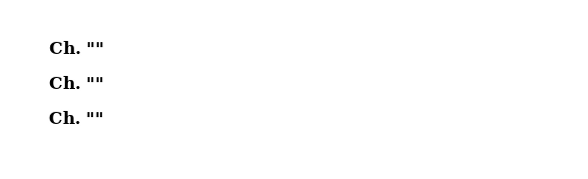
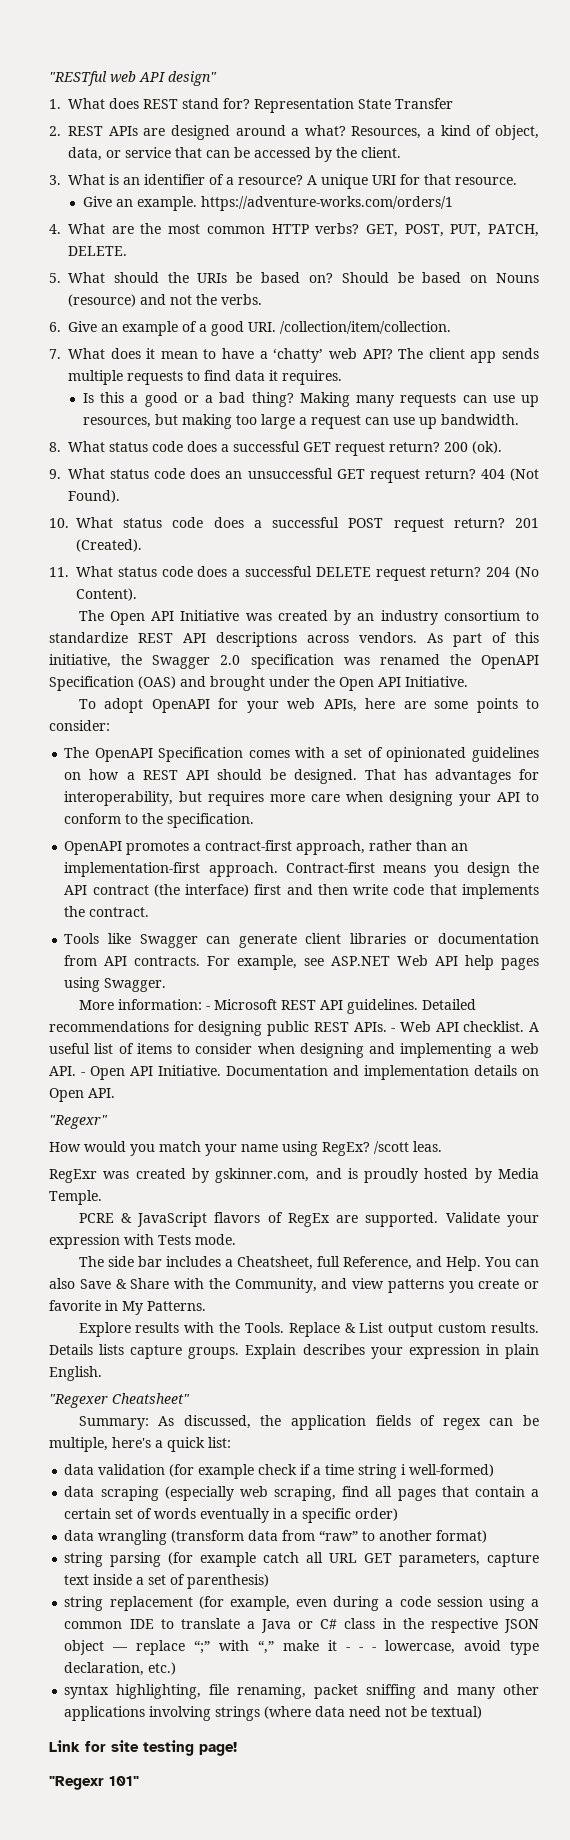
[49,40,105,55] [49,75,105,90] [48,110,104,125] Ch. "" // Ch. "" // Ch. "" -> [49,71,217,86] [49,98,453,113] [49,125,539,140] [68,147,401,162] [49,174,517,189] [83,196,454,211] [49,223,539,237] [68,246,127,256] [49,272,539,283] [68,294,262,307] [49,321,451,336] [49,348,540,363] [68,370,342,385] [83,392,539,407] [83,414,520,429] [49,441,502,456] [49,468,540,483] [68,490,120,503] [49,517,539,532] [76,539,142,552] [49,566,539,581] [76,588,137,601] [78,610,539,625] [49,632,539,647] [49,654,539,669] [49,676,468,691] [78,698,540,713] [49,720,110,731] [64,747,539,762] [64,769,540,784] [64,791,540,806] [64,813,255,828] [64,840,469,855] [64,862,540,877] [64,884,539,899] [64,906,150,917] [64,933,539,948] [64,955,539,970] [64,977,167,992] [78,999,476,1014] [49,1021,539,1036] [49,1043,539,1058] [49,1065,539,1080] [49,1088,115,1102] [49,1115,108,1129] [49,1141,442,1156] [49,1168,540,1183] [49,1190,102,1205] [78,1212,539,1227] [49,1234,236,1249] [78,1256,539,1271] [49,1278,539,1293] [49,1300,206,1315] [78,1322,540,1337] [49,1344,539,1359] [49,1366,102,1381] [49,1393,190,1408] [78,1415,539,1430] [49,1437,231,1452] [64,1464,495,1479] [64,1486,540,1501] [64,1508,399,1523] [64,1530,488,1545] [64,1552,540,1567] [64,1574,270,1589] [64,1596,540,1611] [64,1618,539,1633] [64,1640,539,1655] [64,1662,177,1676] [64,1684,539,1699] [64,1706,483,1721] [49,1740,237,1756] [49,1776,139,1790] "RESTful web API design" // 1. What does REST stand for? Representation State Transfer // 2. REST APIs are designed around a what? Resources, a kind of object, data, or service that can be accessed by the client. // 3. What is an identifier of a resource? A unique URI for that resource. // Give an example. https://adventure-works.com/orders/1 // 4. What are the most common HTTP verbs? GET, POST, PUT, PATCH, DELETE. // 5. What should the URIs be based on? Should be based on Nouns (resource) and not the verbs. // 6. Give an example of a good URI. /collection/item/collection. // 7. What does it mean to have a ‘chatty’ web API? The client app sends multiple requests to find data it requires. // Is this a good or a bad thing? Making many requests can use up resources, but making too large a request can use up bandwidth. // 8. What status code does a successful GET request return? 200 (ok). // 9. What status code does an unsuccessful GET request return? 404 (Not Found). // 10. What status code does a successful POST request return? 201 (Created). // 11. What status code does a successful DELETE request return? 204 (No Content). // The Open API Initiative was created by an industry consortium to standardize REST API descriptions across vendors. As part of this initiative, the Swagger 2.0 specification was renamed the OpenAPI Specification (OAS) and brought under the Open API Initiative. // To adopt OpenAPI for your web APIs, here are some points to consider: // The OpenAPI Specification comes with a set of opinionated guidelines on how a REST API should be designed. That has advantages for interoperability, but requires more care when designing your API to conform to the specification. // OpenAPI promotes a contract-first approach, rather than an implementation-first approach. Contract-first means you design the API contract (the interface) first and then write code that implements the contract. // Tools like Swagger can generate client libraries or documentation from API contracts. For example, see ASP.NET Web API help pages using Swagger. // More information: - Microsoft REST API guidelines. Detailed recommendations for designing public REST APIs. - Web API checklist. A useful list of items to consider when designing and implementing a web API. - Open API Initiative. Documentation and implementation details on Open API. // "Regexr" // How would you match your name using RegEx? /scott leas. // RegExr was created by gskinner.com, and is proudly hosted by Media Temple. // PCRE & JavaScript flavors of RegEx are supported. Validate your expression with Tests mode. // The side bar includes a Cheatsheet, full Reference, and Help. You can also Save & Share with the Community, and view patterns you create or favorite in My Patterns. // Explore results with the Tools. Replace & List output custom results. Details lists capture groups. Explain describes your expression in plain English. // "Regexer Cheatsheet" // Summary: As discussed, the application fields of regex can be multiple, here's a quick list: // data validation (for example check if a time string i well-formed) // data scraping (especially web scraping, find all pages that contain a certain set of words eventually in a specific order) // data wrangling (transform data from “raw” to another format) // string parsing (for example catch all URL GET parameters, capture text inside a set of parenthesis) // string replacement (for example, even during a code session using a common IDE to translate a Java or C# class in the respective JSON object — replace “;” with “,” make it - - - lowercase, avoid type declaration, etc.) // syntax highlighting, file renaming, packet sniffing and many other applications involving strings (where data need not be textual) // Link for site testing page! // "Regexr 101"

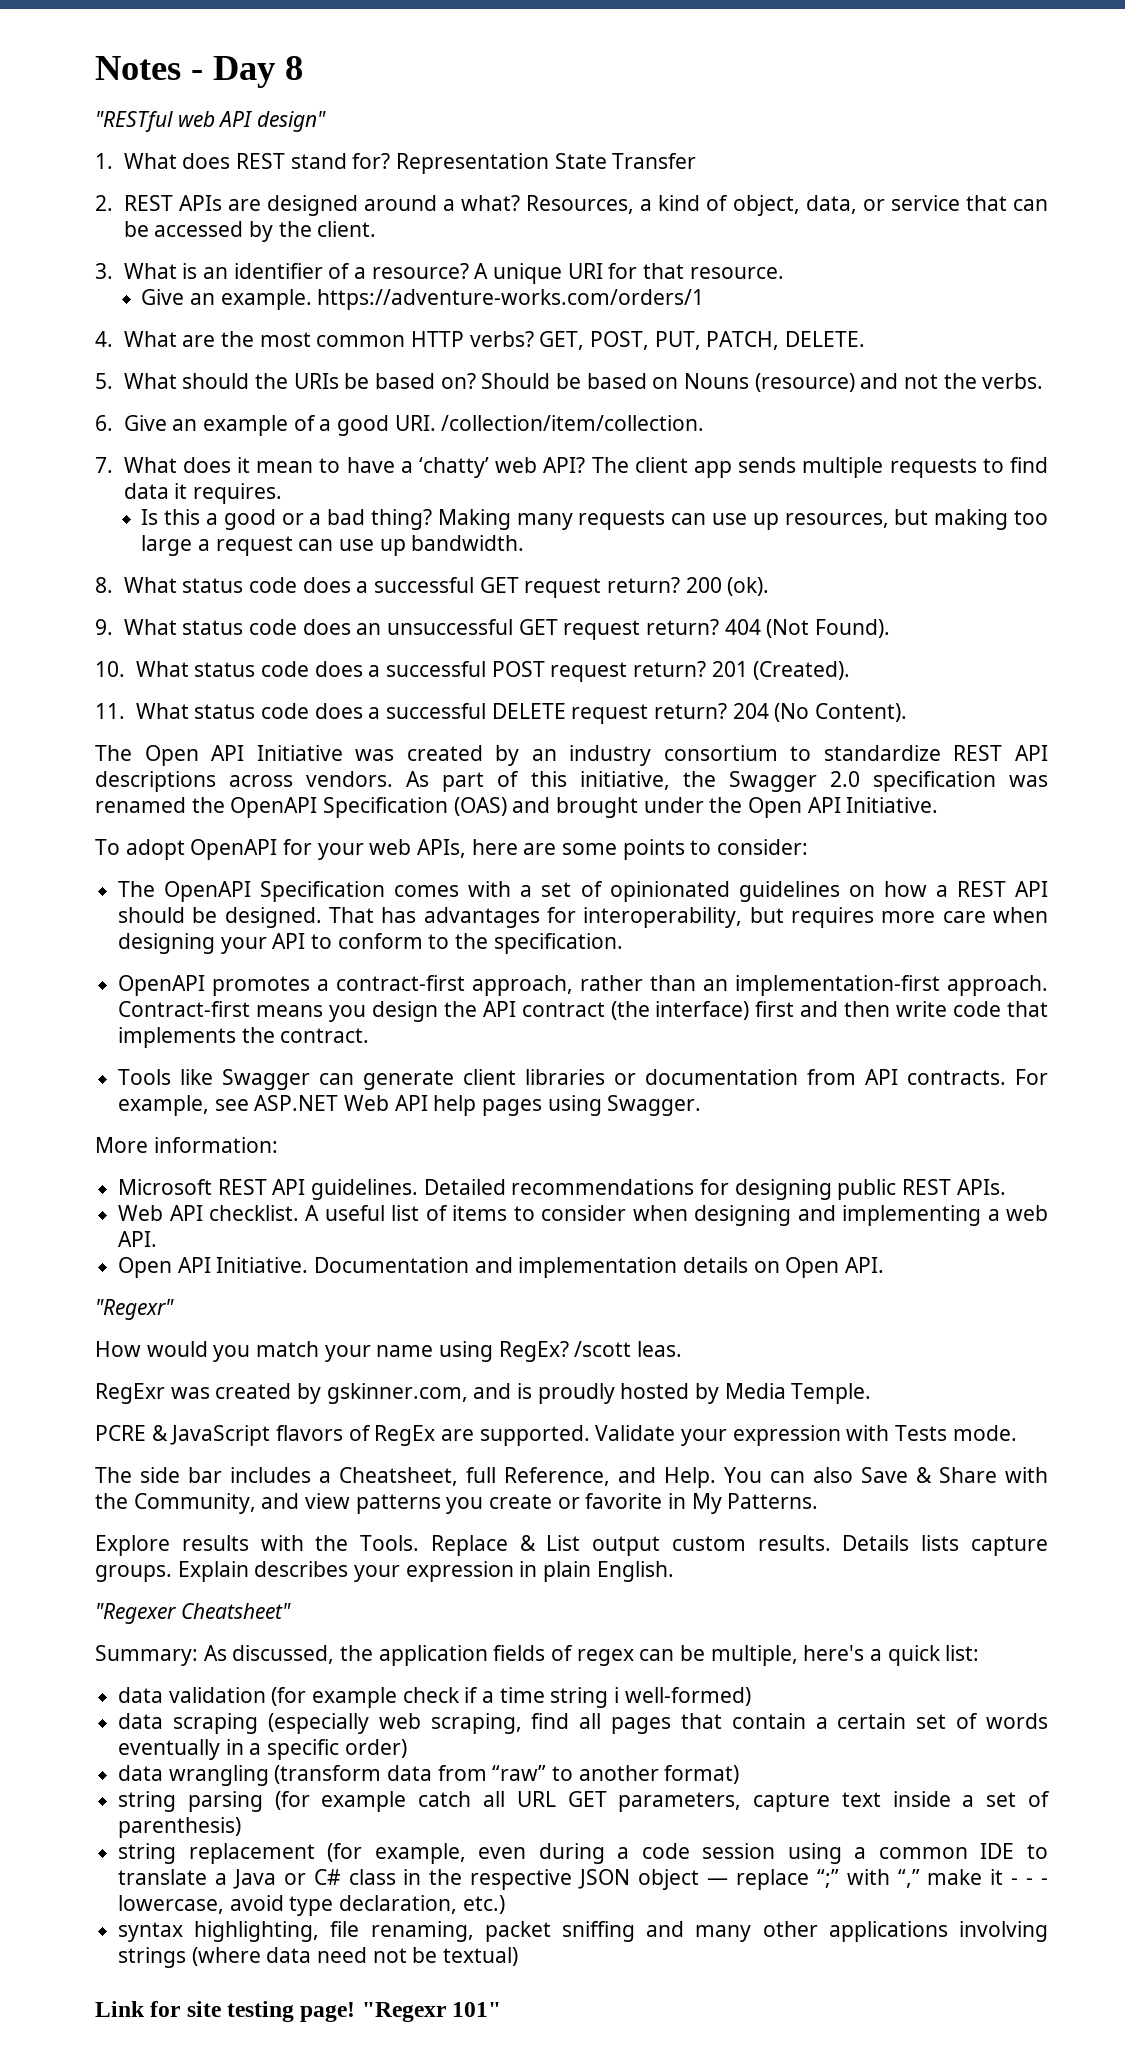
(49, 78) none -> [95,56,303,88] Notes - Day 8 //
[205,1006,210,1010] - -> (278, 1145) //
[391,1028,396,1032] - -> (1006, 1187) //
[81,1072,85,1076] - -> (158, 1239) //
(237, 1749) // -> (356, 2012) none

